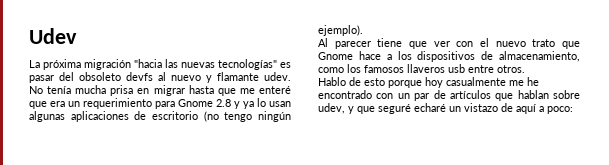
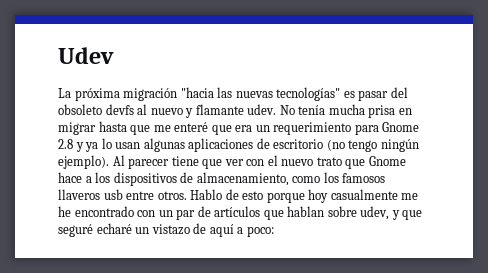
(363, 30) // -> (109, 162) none
(525, 69) // -> (187, 195) none

